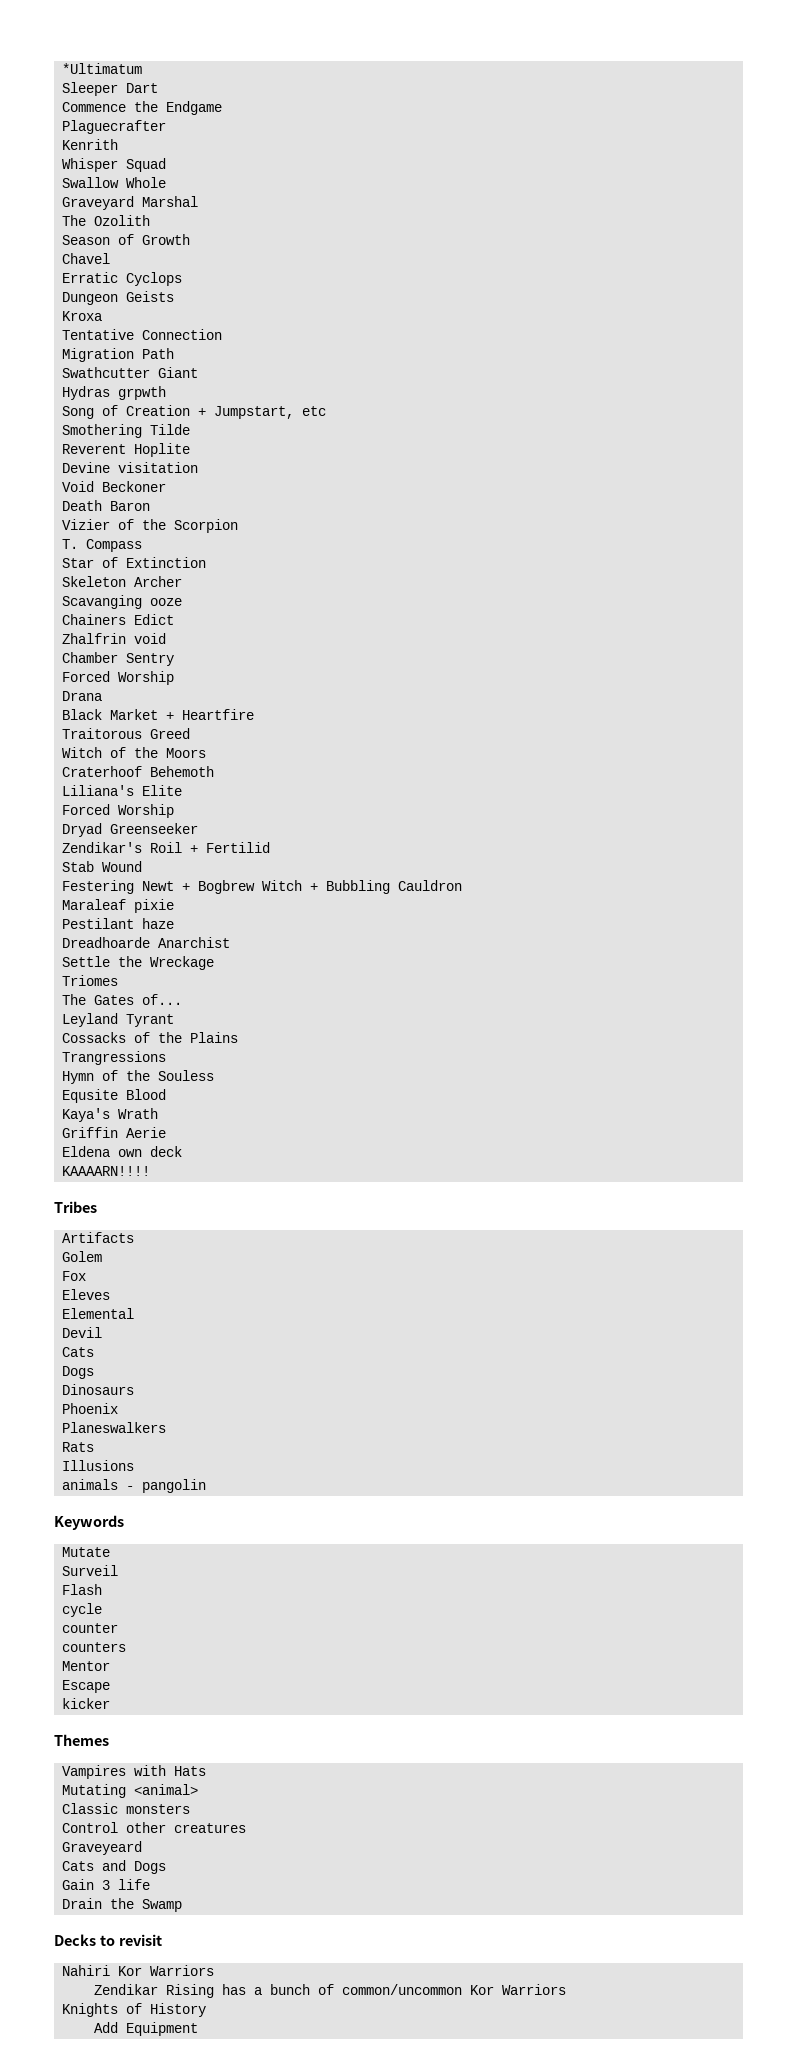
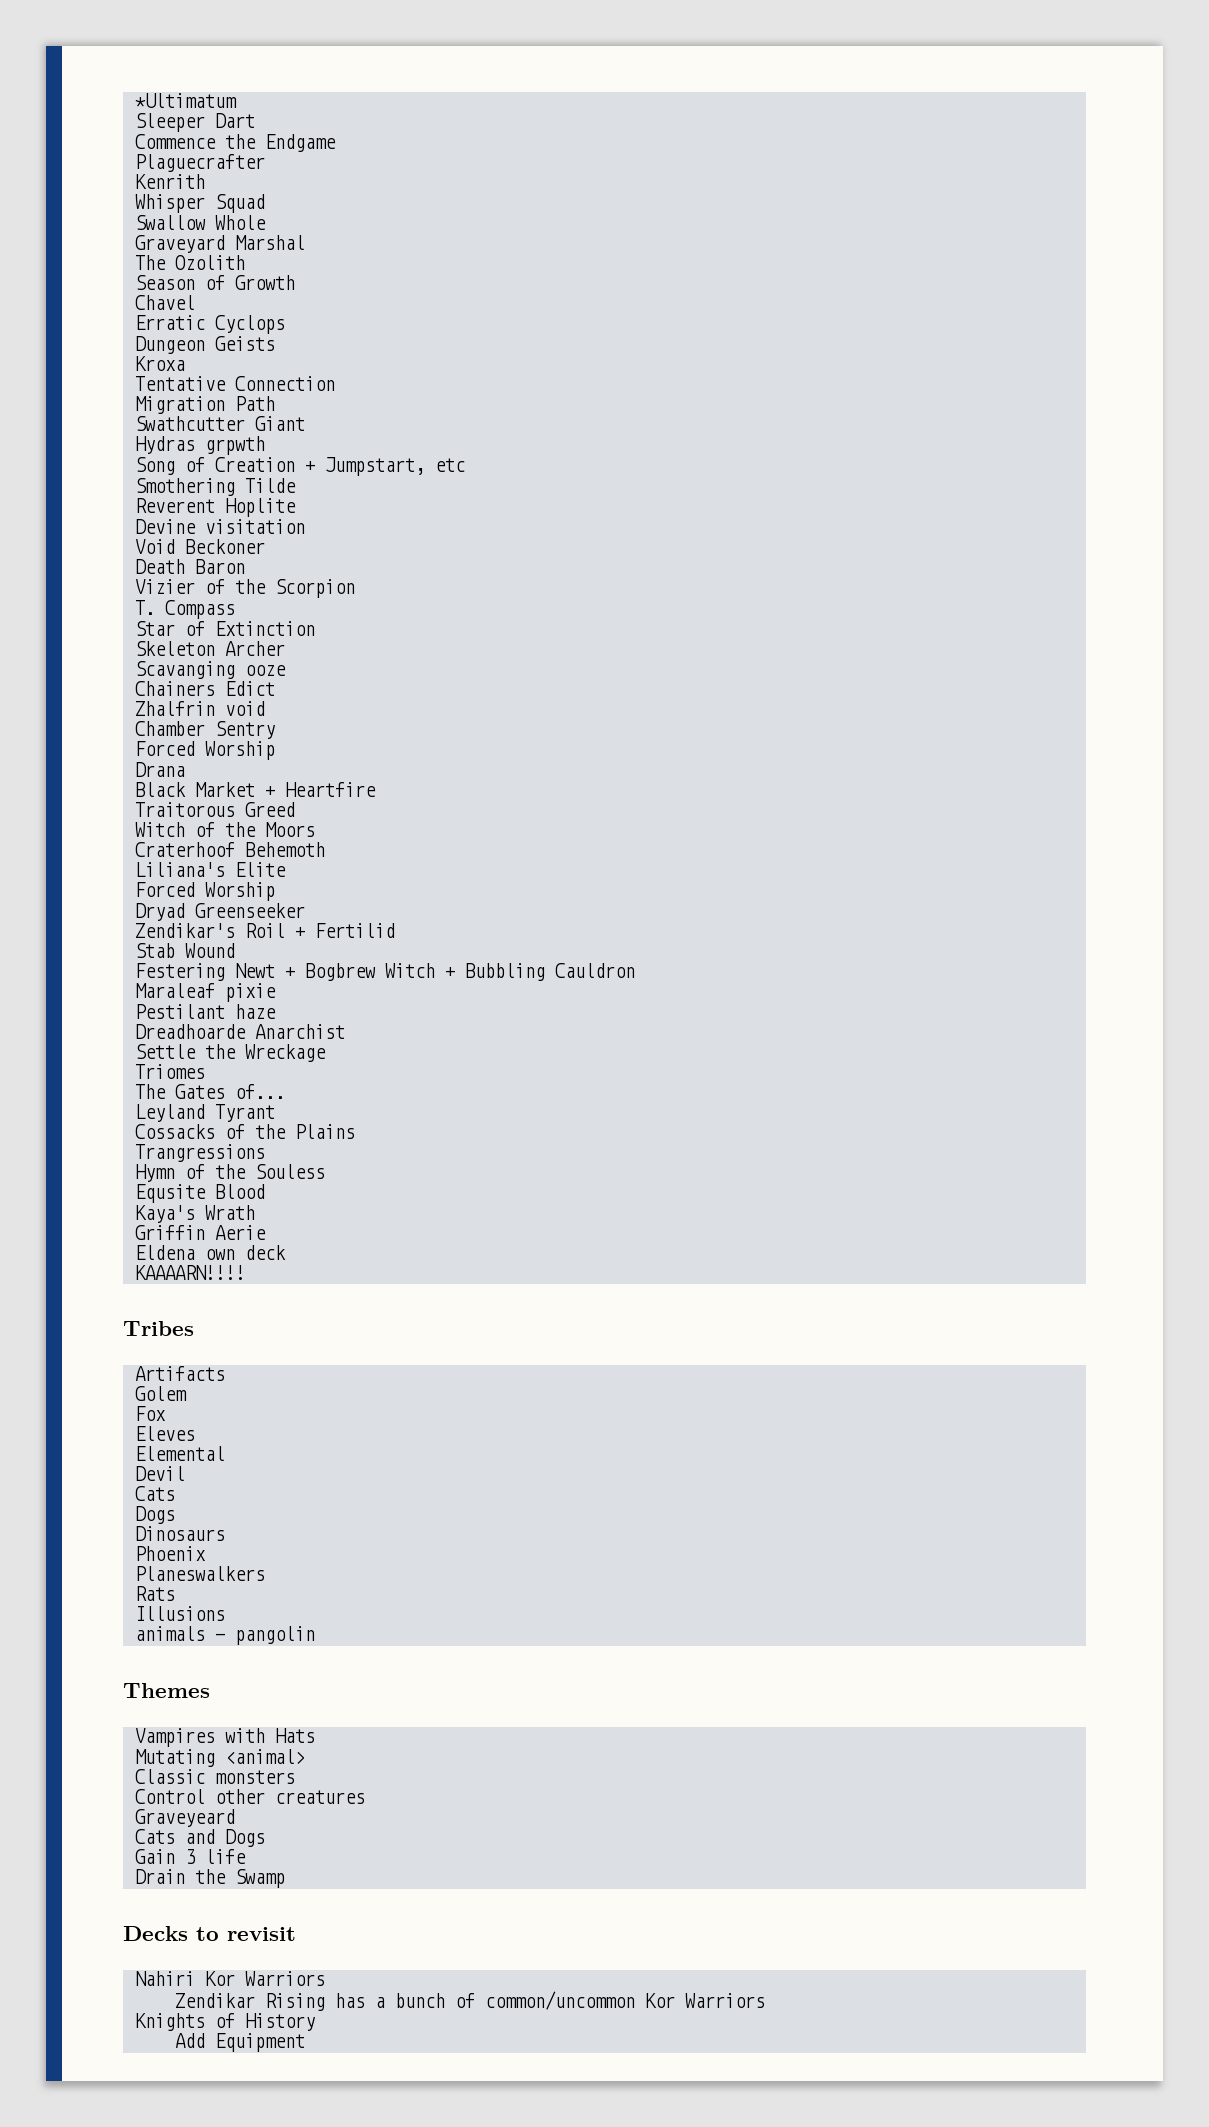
[54,1515,124,1530] [61,1547,110,1557] [61,1565,118,1576] [61,1584,102,1595] [61,1603,102,1617] [61,1623,118,1633] [61,1642,126,1652] [61,1661,110,1671] [61,1680,110,1693] [61,1698,110,1709] // Keywords // Mutate // Surveil // Flash // cycle // counter // counters // Mentor // Escape // kicker -> (316, 1635) none

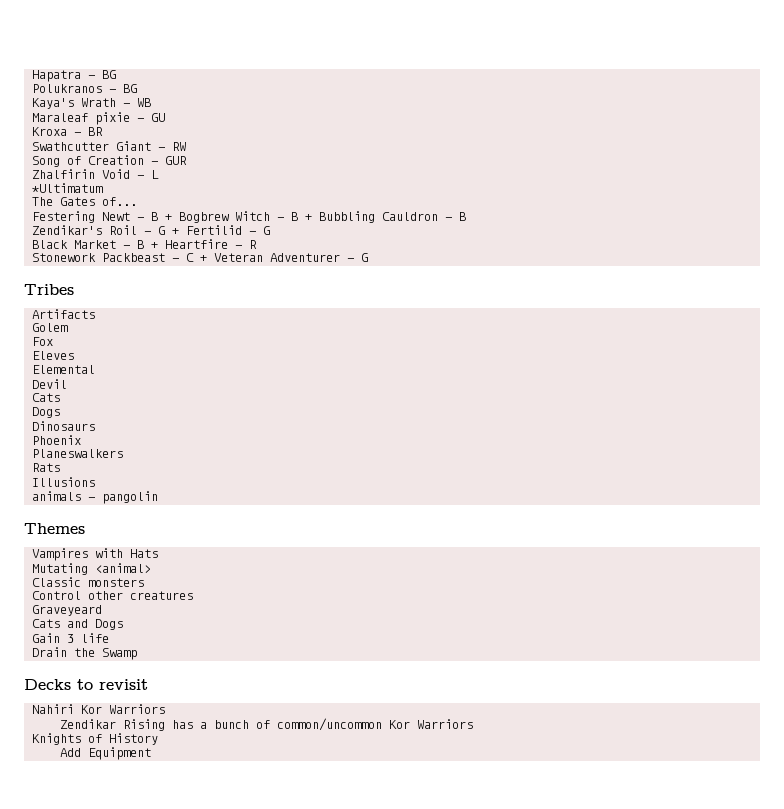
[135,93,238,108] [135,113,256,132] [135,134,337,152] [135,154,266,172] [135,174,206,189] [135,194,266,213] [135,215,267,230] [135,235,306,253] [135,255,246,270] [135,275,296,290] [135,295,196,310] [135,315,286,334] [135,336,276,354] [135,356,186,371] [135,376,336,391] [135,396,276,414] *Ultimatum // Sleeper Dart // Commence the Endgame // Plaguecrafter // Kenrith // Whisper Squad // Swallow Whole // Graveyard Marshal // The Ozolith // Season of Growth // Chavel // Erratic Cyclops // Dungeon Geists // Kroxa // Tentative Connection // Migration Path -> [32,70,117,82] [32,84,138,93] [32,98,152,109] [32,112,166,125] [32,127,104,136] Hapatra - BG // Polukranos - BG // Kaya's Wrath - WB // Maraleaf pixie - GU // Kroxa - BR
[135,436,266,455] // Hydras grpwth -> [158,142,187,151] - RW
[305,457,466,476] [135,478,297,496] [135,498,297,517] [135,519,306,534] [135,539,266,554] [135,559,246,574] [135,579,356,598] [135,600,236,619] [135,621,316,636] [135,641,286,656] [135,661,287,679] [135,681,276,696] [135,701,266,716] [135,721,276,739] [135,741,276,760] [135,762,186,777] [135,782,377,797] [135,802,296,817] [135,822,316,837] [135,842,326,857] [135,862,287,877] [135,882,276,901] [135,903,306,921] [135,923,396,938] [135,943,236,958] [135,963,636,981] [135,983,277,1002] [135,1004,277,1019] [135,1024,346,1039] [135,1044,327,1062] [135,1064,206,1079] [135,1084,286,1099] [135,1104,276,1122] [135,1124,356,1139] [135,1144,266,1162] [135,1164,326,1182] [135,1184,266,1203] [135,1205,256,1223] [135,1225,267,1240] [135,1245,287,1260] [135,1265,246,1280] + Jumpstart, etc // Smothering Tilde // Reverent Hoplite // Devine visitation // Void Beckoner // Death Baron // Vizier of the Scorpion // T. Compass // Star of Extinction // Skeleton Archer // Scavanging ooze // Chainers Edict // Zhalfrin void // Chamber Sentry // Forced Worship // Drana // Black Market + Heartfire // Traitorous Greed // Witch of the Moors // Craterhoof Behemoth // Liliana's Elite // Forced Worship // Dryad Greenseeker // Zendikar's Roil + Fertilid // Stab Wound // Festering Newt + Bogbrew Witch + Bubbling Cauldron // Maraleaf pixie // Pestilant haze // Dreadhoarde Anarchist // Settle the Wreckage // Triomes // The Gates of... // Leyland Tyrant // Cossacks of the Plains // Trangressions // Hymn of the Souless // Equsite Blood // Kaya's Wrath // Griffin Aerie // Eldena own deck // KAAAARN!!!! -> [151,156,188,165] [32,169,160,179] [32,183,104,193] [32,197,138,206] [32,211,467,223] [32,225,271,235] [32,239,258,249] [32,253,369,262] - GUR // Zhalfirin Void - L // *Ultimatum // The Gates of... // Festering Newt - B + Bogbrew Witch - B + Bubbling Cauldron - B // Zendikar's Roil - G + Fertilid - G // Black Market - B + Heartfire - R // Stonework Packbeast - C + Veteran Adventurer - G

